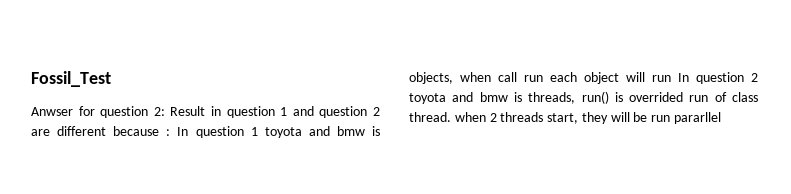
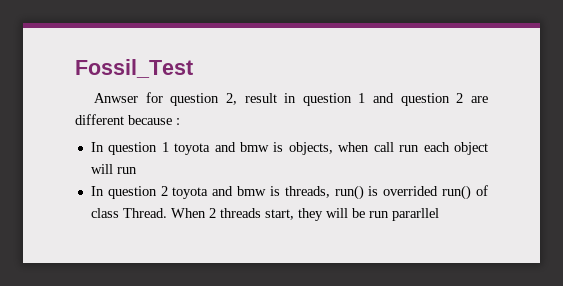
[153,106,206,116] 2: Result -> [225,93,277,105] 2, result
(171, 132) none -> (180, 121) //
(671, 78) none -> (137, 170) //
[689,95,709,102] run -> [442,185,472,200] run()
[409,112,486,122] thread. when -> [122,208,206,218] Thread. When

